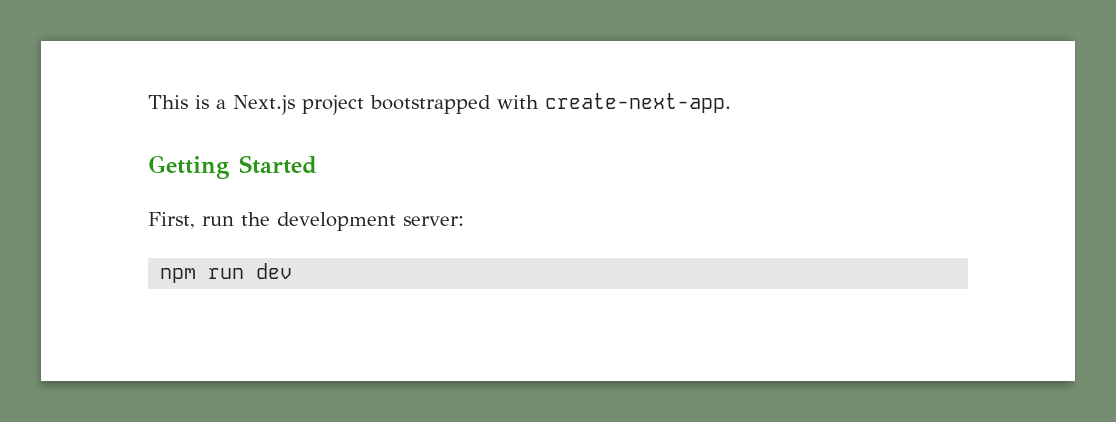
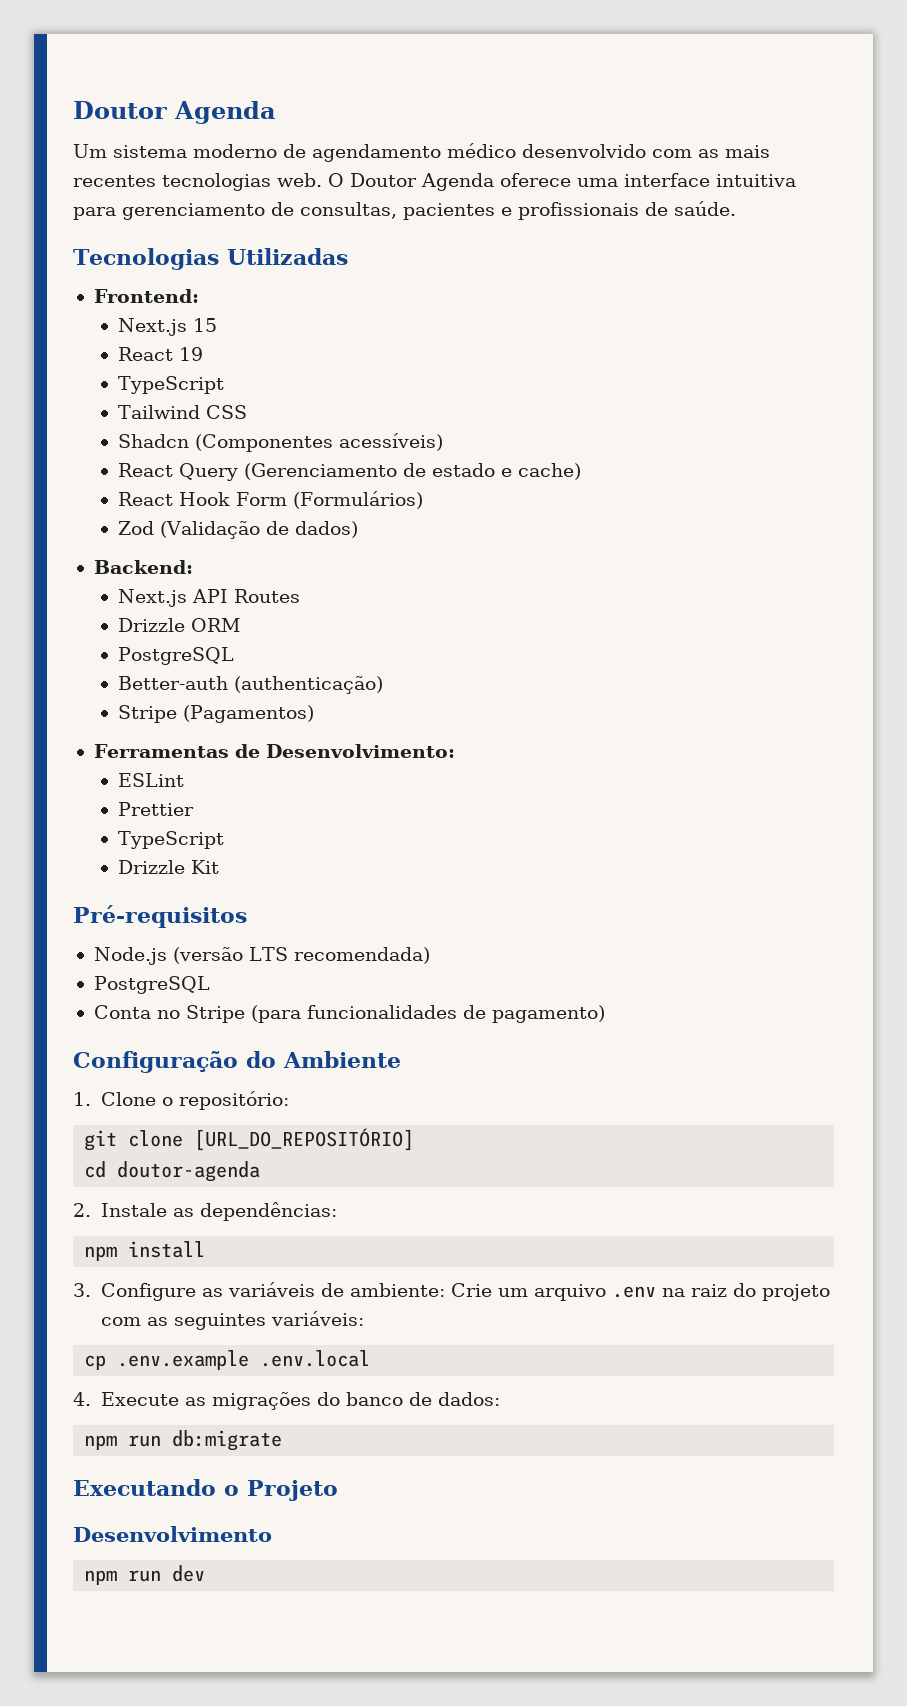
[148,93,731,115] [148,155,317,179] [148,212,464,231] This is a Next.js project bootstrapped with create-next-app. // Getting Started // First, run the development server: -> [73,101,276,124] [73,143,770,162] [73,173,796,191] [73,201,736,220] [73,248,348,270] [93,289,199,303] [118,318,218,336] [118,347,204,361] [118,376,225,394] [118,405,248,419] [118,433,444,452] [118,463,582,481] [118,491,424,509] [118,521,359,539] [93,560,193,574] [118,589,301,607] [118,618,241,632] [118,647,235,665] [118,676,384,694] [118,705,315,723] [93,744,455,758] [118,773,185,787] [118,802,195,816] [118,831,225,849] [118,860,220,874] [73,905,247,928] [93,947,430,965] [93,976,210,994] [93,1005,605,1023] [73,1051,401,1073] [73,1091,289,1110] [84,1128,415,1151] [84,1161,261,1182] [73,1202,337,1221] [84,1241,206,1261] [73,1282,830,1301] [100,1311,364,1330] [84,1350,371,1370] [73,1392,500,1410] [84,1430,283,1451] [73,1479,338,1501] [73,1526,272,1542] Doutor Agenda // Um sistema moderno de agendamento médico desenvolvido com as mais recentes tecnologias web. O Doutor Agenda oferece uma interface intuitiva para gerenciamento de consultas, pacientes e profissionais de saúde. // Tecnologias Utilizadas // Frontend: // Next.js 15 // React 19 // TypeScript // Tailwind CSS // Shadcn (Componentes acessíveis) // React Query (Gerenciamento de estado e cache) // React Hook Form (Formulários) // Zod (Validação de dados) // Backend: // Next.js API Routes // Drizzle ORM // PostgreSQL // Better-auth (authenticação) // Stripe (Pagamentos) // Ferramentas de Desenvolvimento: // ESLint // Prettier // TypeScript // Drizzle Kit // Pré-requisitos // Node.js (versão LTS recomendada) // PostgreSQL // Conta no Stripe (para funcionalidades de pagamento) // Configuração do Ambiente // 1. Clone o repositório: // git clone [URL_DO_REPOSITÓRIO] // cd doutor-agenda // 2. Instale as dependências: // npm install // 3. Configure as variáveis de ambiente: Crie um arquivo .env na raiz do projeto com as seguintes variáveis: // cp .env.example .env.local // 4. Execute as migrações do banco de dados: // npm run db:migrate // Executando o Projeto // Desenvolvimento

